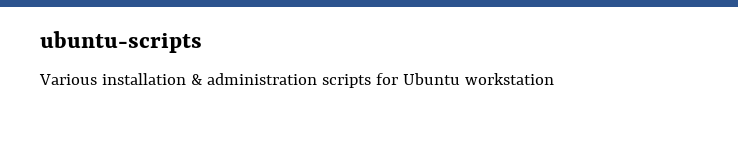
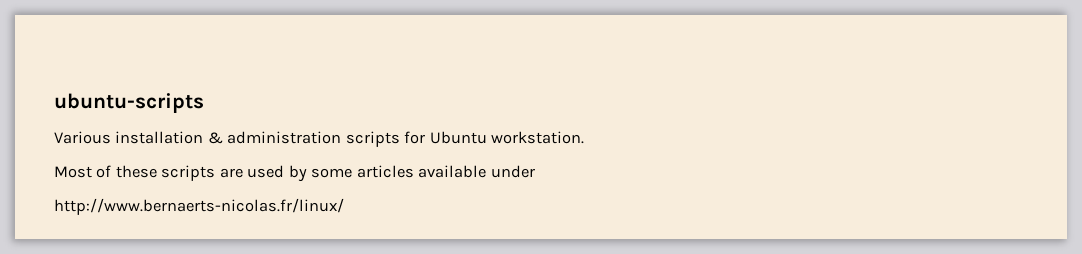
[464,73,554,85] workstation -> [491,131,585,144] [54,165,535,182] [54,198,344,215] workstation. // Most of these scripts are used by some articles available under // http://www.bernaerts-nicolas.fr/linux/

